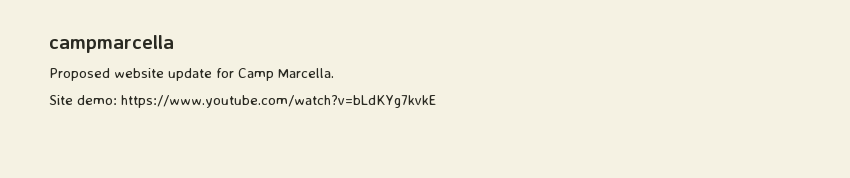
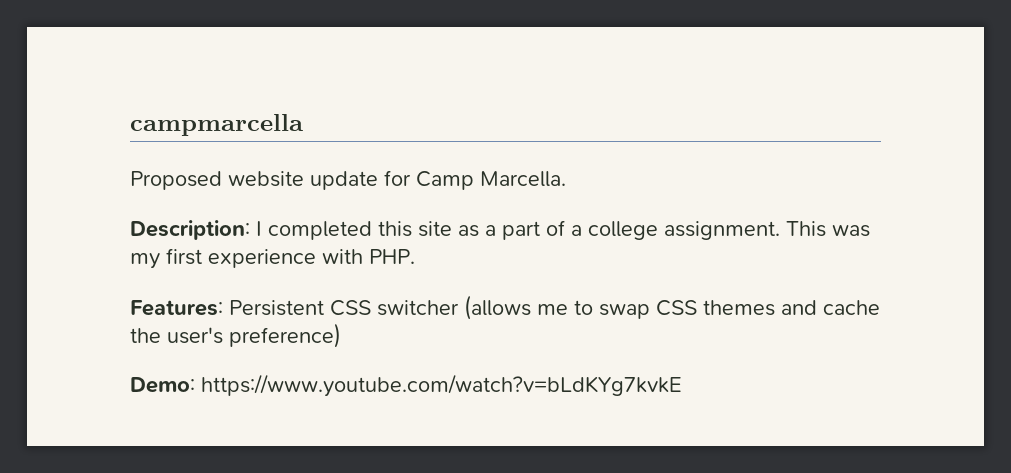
[49,95,117,105] Site demo: -> [130,220,870,240] [130,248,415,269] [130,295,880,320] [130,323,341,348] [130,377,195,393] Description: I completed this site as a part of a college assignment. This was my first experience with PHP. // Features: Persistent CSS switcher (allows me to swap CSS themes and cache the user's preference) // Demo:

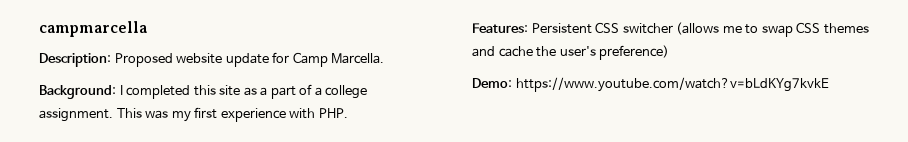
(303, 125) none -> [39,53,111,67] Description:
[130,220,250,240] Description: -> [39,85,116,99] Background:

